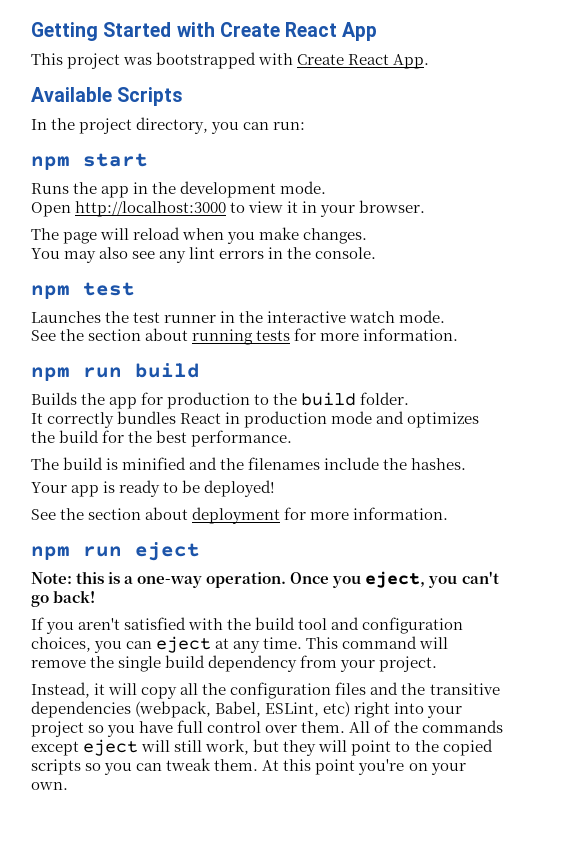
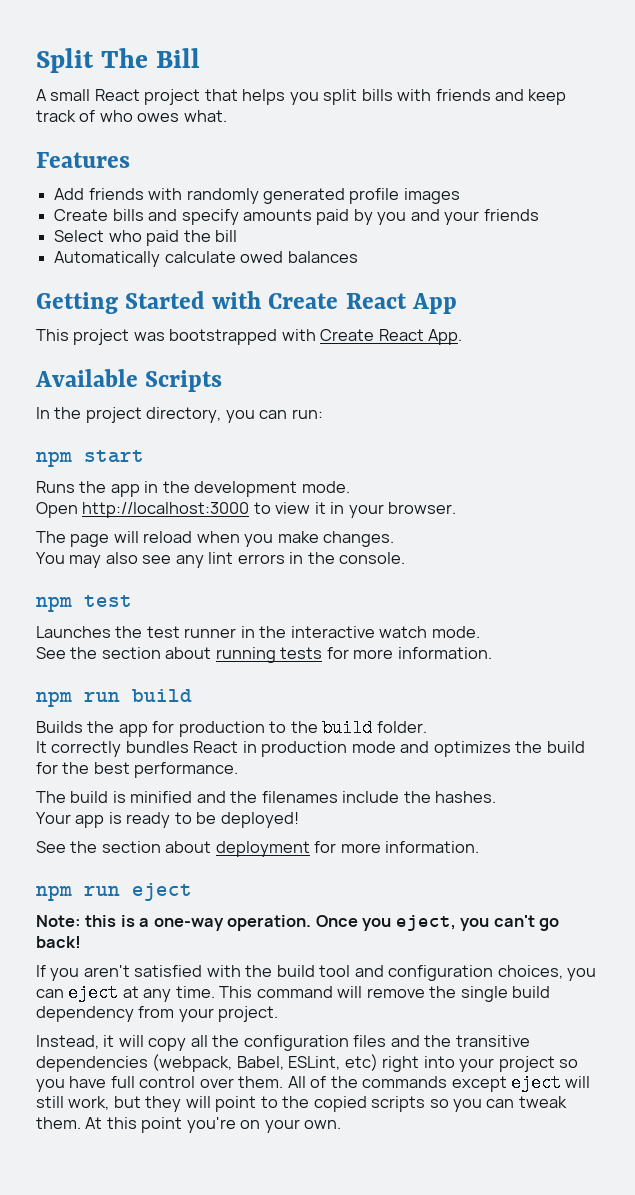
(31, 31) none -> [36,48,200,73] [36,89,567,105] [36,110,227,122] [36,152,130,168] [54,188,460,204] [54,209,539,225] [54,230,237,246] [54,251,358,267] Split The Bill // A small React project that helps you split bills with friends and keep track of who owes what. // Features // Add friends with randomly generated profile images // Create bills and specify amounts paid by you and your friends // Select who paid the bill // Automatically calculate owed balances //

